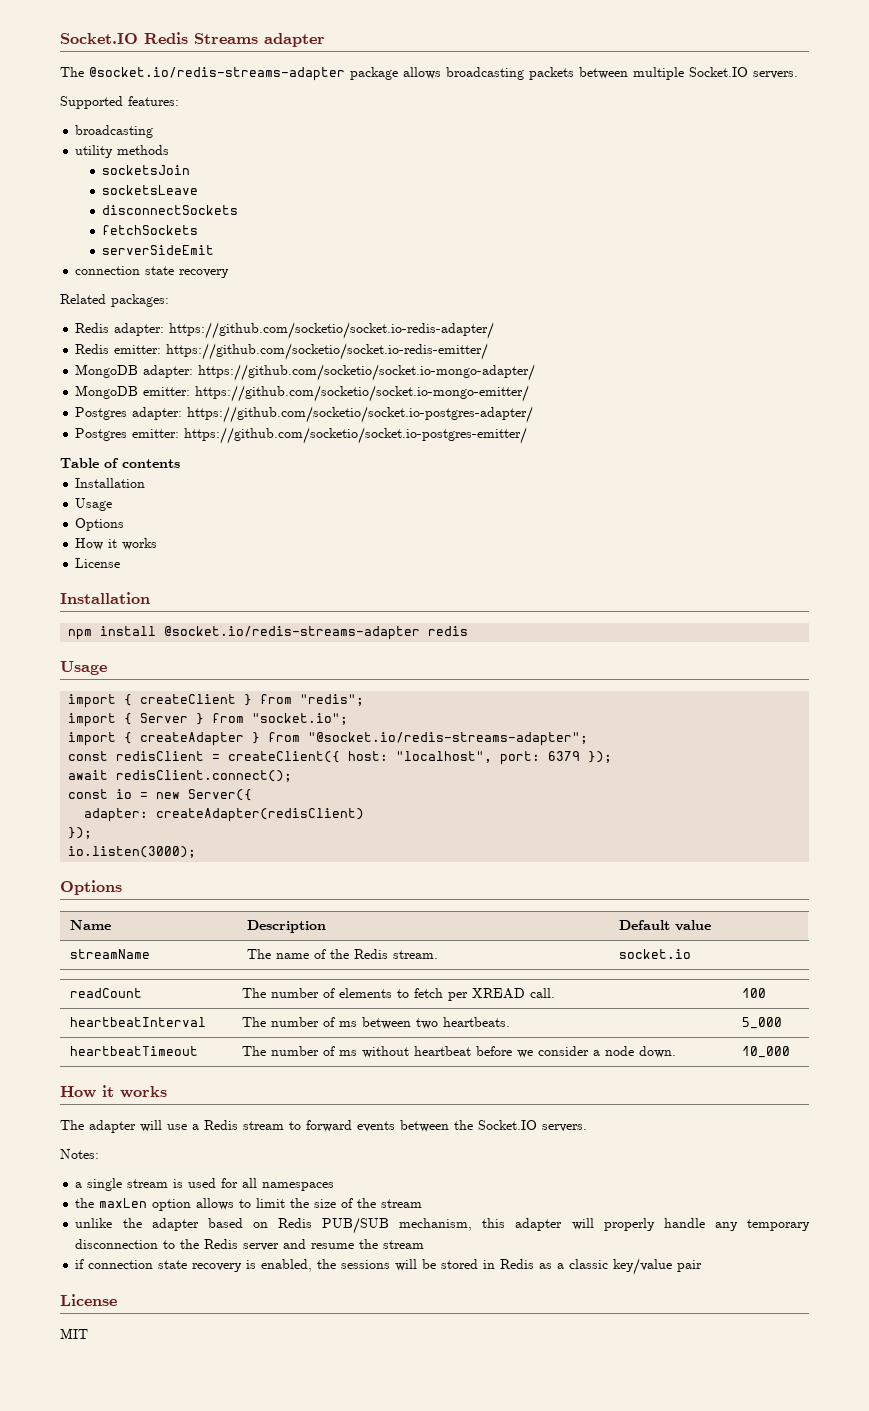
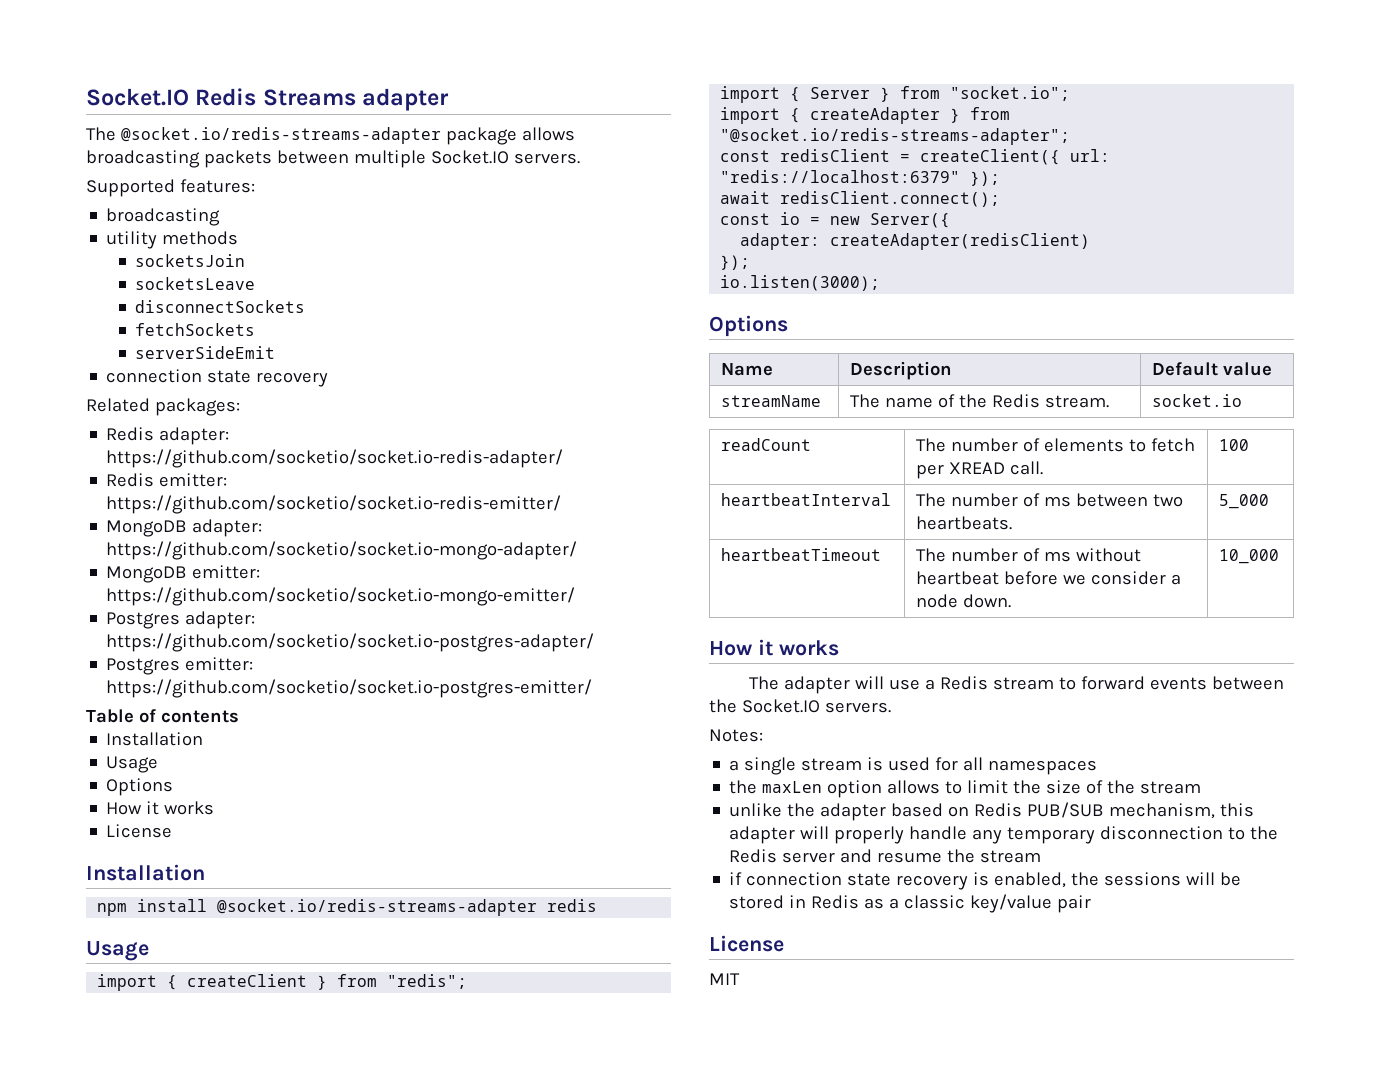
[348,751,581,765] host: "localhost", port: 6379 -> [1070,149,1111,162] [720,170,961,183] url: "redis://localhost:6379"

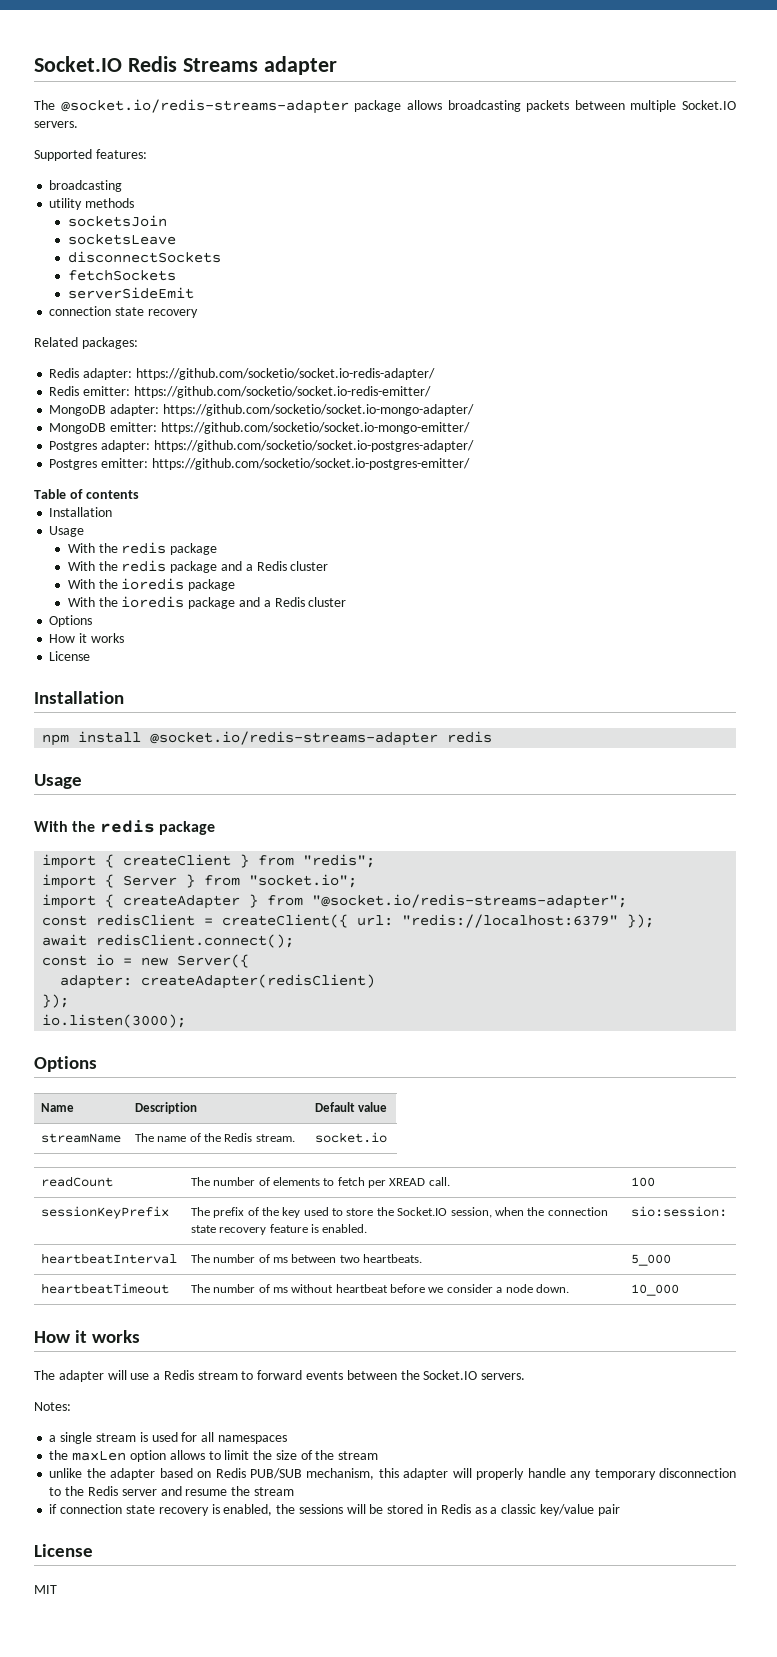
(159, 764) none -> [67,542,218,555] [67,560,329,573] [67,578,236,591] [67,596,347,609] // With the redis package // With the redis package and a Redis cluster // With the ioredis package // With the ioredis package and a Redis cluster
(149, 951) none -> [34,820,215,835] // With the redis package
(1250, 445) none -> [40,1206,169,1219] [190,1207,608,1218] [190,1224,368,1235] [630,1206,727,1217] // sessionKeyPrefix | The prefix of the key used to store the Socket.IO session, when the connection state recovery feature is enabled. | sio:session:

